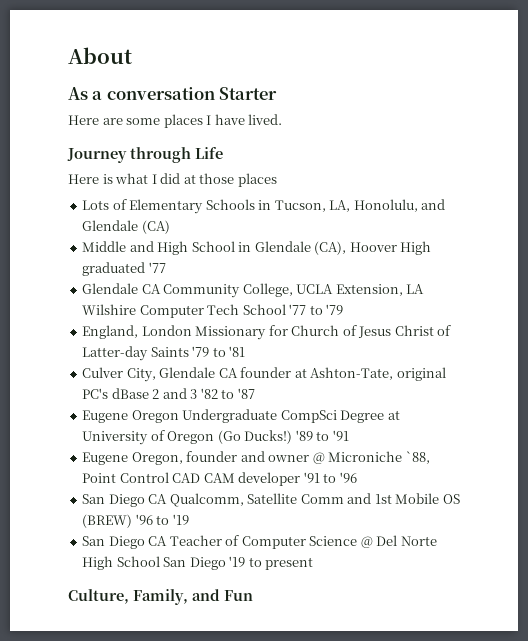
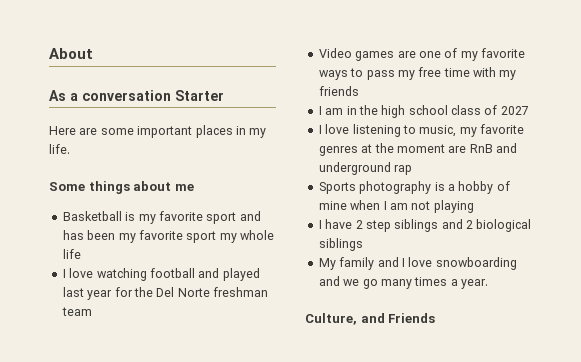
[163,114,283,128] [67,147,223,163] [68,173,277,187] [82,199,446,214] [82,220,170,234] [82,241,432,255] [82,262,166,276] [82,283,425,298] [82,304,344,318] [82,325,452,340] [82,346,246,361] [82,367,446,382] [82,388,255,399] [82,409,400,423] [82,430,349,445] [82,451,430,465] [82,472,357,486] [82,493,460,507] [82,514,189,528] [82,535,437,549] [82,556,314,570] [68,589,253,605] places I have lived. // Journey through Life // Here is what I did at those places // Lots of Elementary Schools in Tucson, LA, Honolulu, and Glendale (CA) // Middle and High School in Glendale (CA), Hoover High graduated '77 // Glendale CA Community College, UCLA Extension, LA Wilshire Computer Tech School '77 to '79 // England, London Missionary for Church of Jesus Christ of Latter-day Saints '79 to '81 // Culver City, Glendale CA founder at Ashton-Tate, original PC's dBase 2 and 3 '82 to '87 // Eugene Oregon Undergraduate CompSci Degree at University of Oregon (Go Ducks!) '89 to '91 // Eugene Oregon, founder and owner @ Microniche `88, Point Control CAD CAM developer '91 to '96 // San Diego CA Qualcomm, Satellite Comm and 1st Mobile OS (BREW) '96 to '19 // San Diego CA Teacher of Computer Science @ Del Norte High School San Diego '19 to present // Culture, Family, and Fun -> [137,125,267,138] [49,144,70,154] [49,181,194,194] [62,211,261,224] [62,230,274,243] [62,249,81,259] [62,268,260,281] [62,287,268,300] [61,307,92,316] [318,48,525,61] [318,67,517,80] [318,86,359,96] [318,105,529,118] [318,124,524,137] [318,143,517,156] [318,162,413,175] [318,181,510,194] [318,200,474,213] [318,219,532,232] [318,238,363,251] [318,257,517,270] [318,276,488,289] [305,313,436,325] important places in my life. // Some things about me // Basketball is my favorite sport and has been my favorite sport my whole life // I love watching football and played last year for the Del Norte freshman team // Video games are one of my favorite ways to pass my free time with my friends // I am in the high school class of 2027 // I love listening to music, my favorite genres at the moment are RnB and underground rap // Sports photography is a hobby of mine when I am not playing // I have 2 step siblings and 2 biological siblings // My family and I love snowboarding and we go many times a year. // Culture, and Friends

